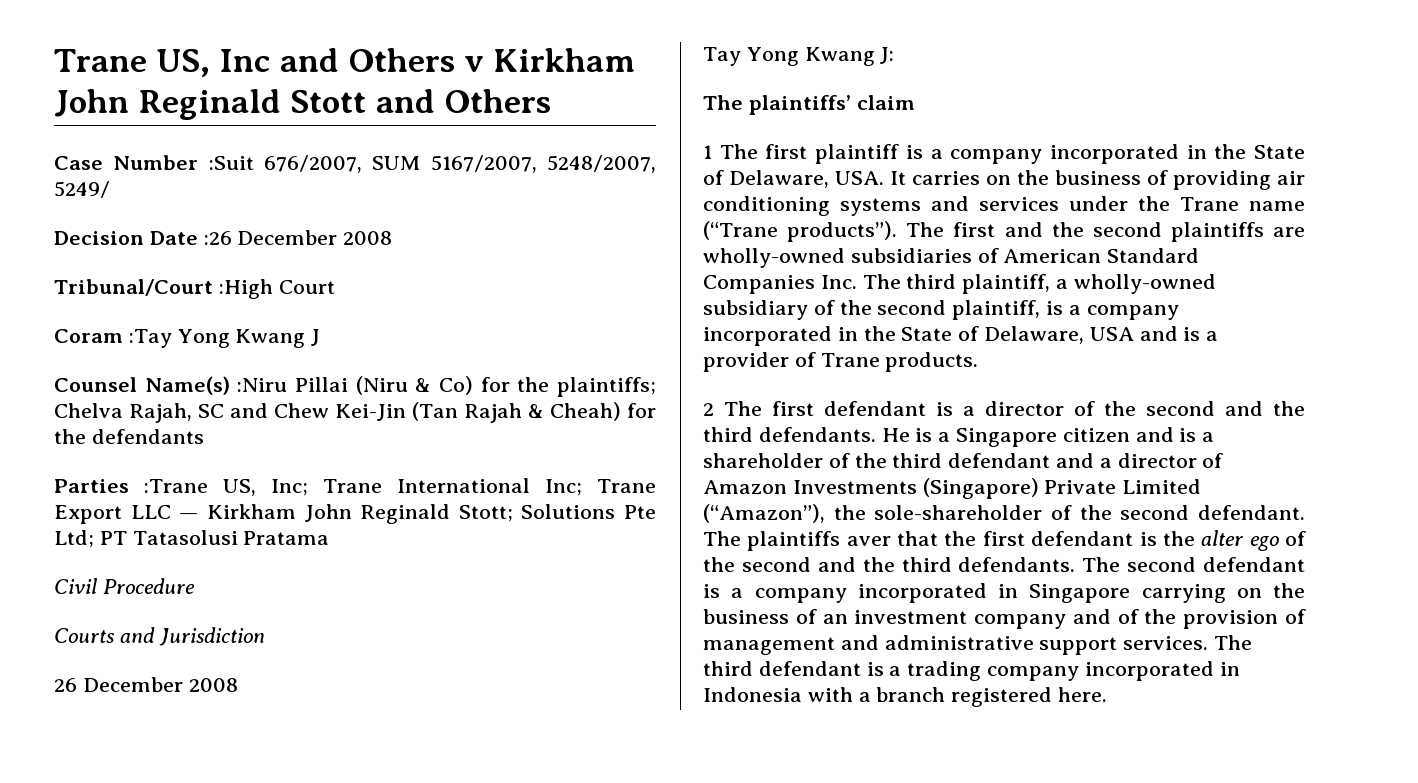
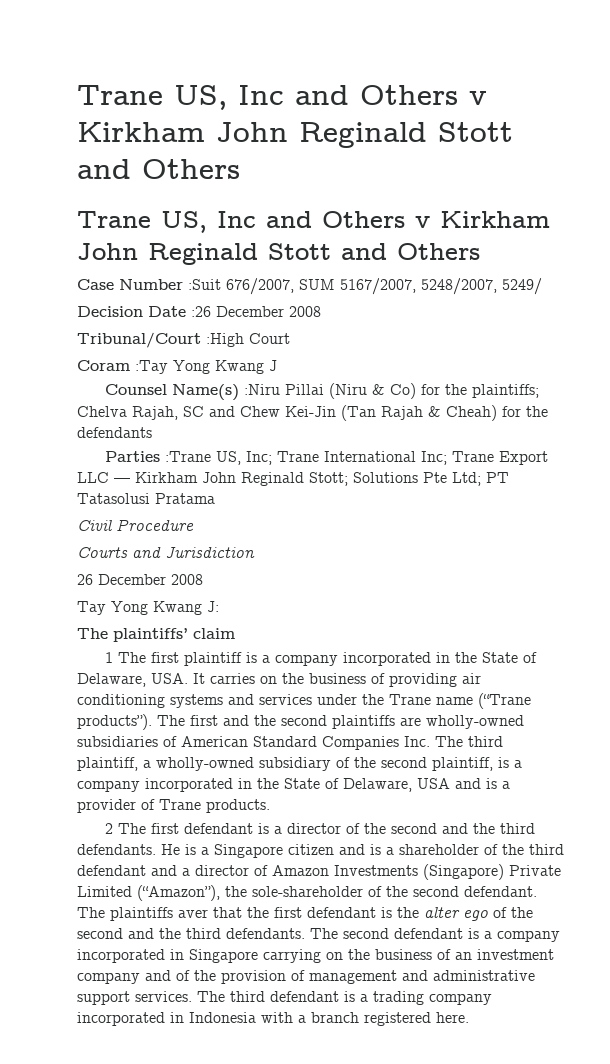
(551, 101) none -> [77,211,550,233] [77,243,480,265] // Trane US, Inc and Others v Kirkham John Reginald Stott and Others

